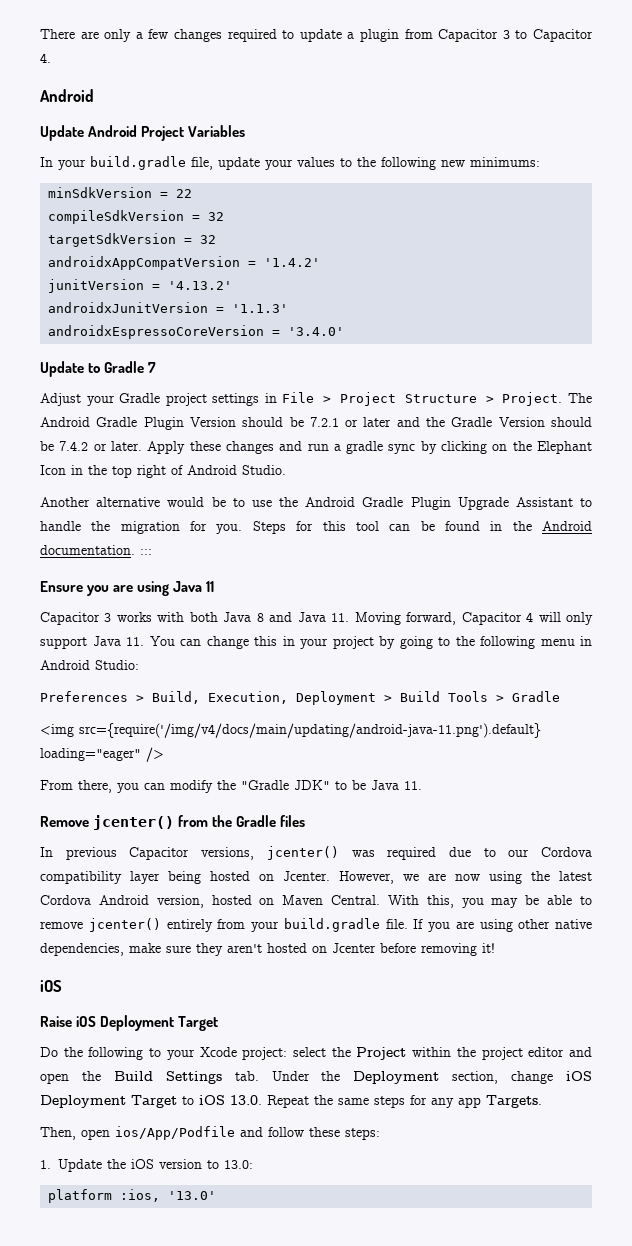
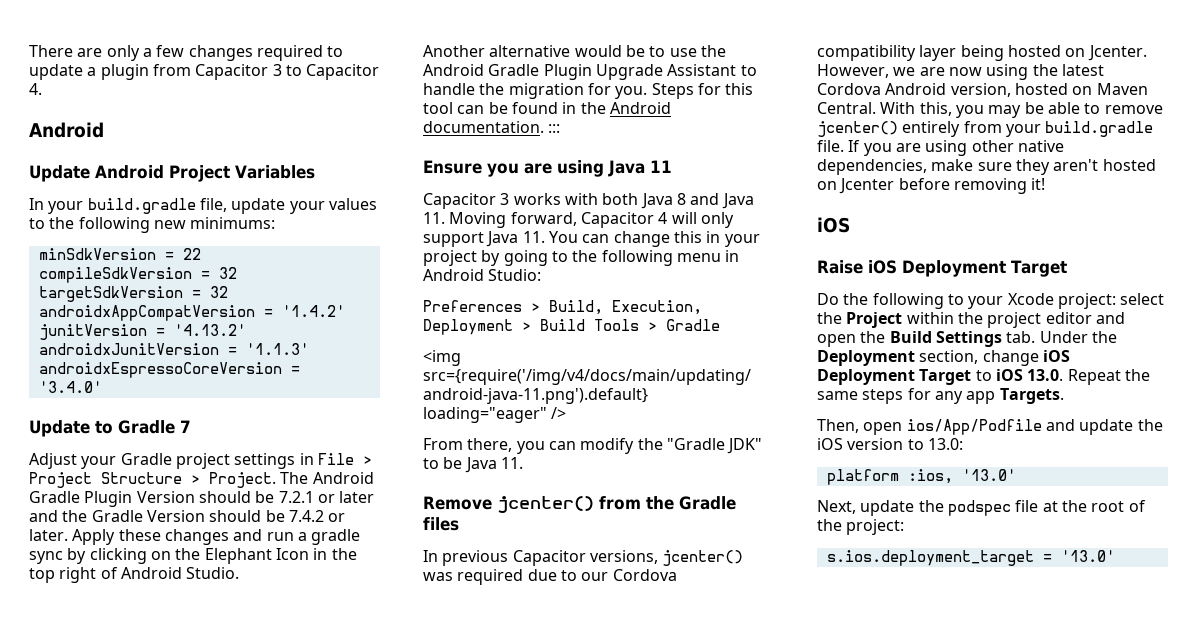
[268,1127,380,1140] [40,1159,102,1172] follow these steps: // 1. Update -> [1079,419,1134,435] update
(217, 1195) none -> [817,500,1146,516] [817,519,905,535] [826,550,1115,566] // Next, update the podspec file at the root of the project: // s.ios.deployment_target = '13.0'

